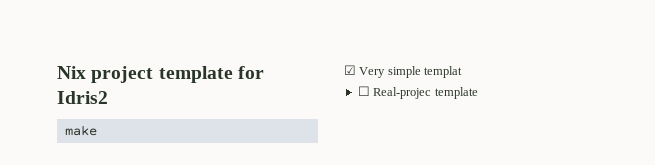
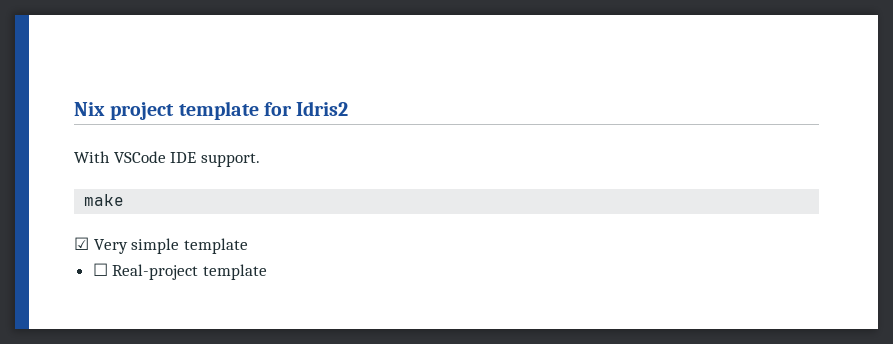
(108, 97) none -> [74,151,260,167] // With VSCode IDE support.
[424,66,463,78] templat -> [183,238,248,254] template
[373,87,432,99] Real-projec -> [112,264,199,280] Real-project

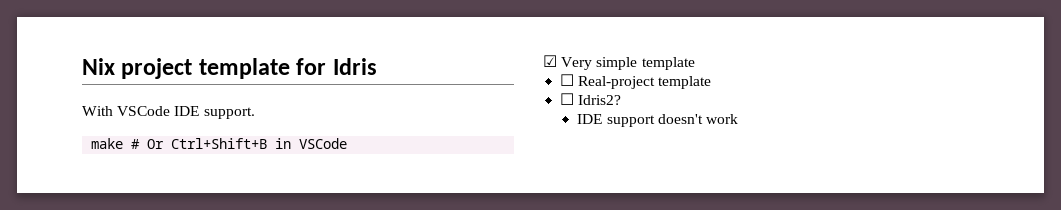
[296,101,349,116] Idris2 -> [332,58,377,75] Idris
(125, 200) none -> [131,138,348,149] # Or Ctrl+Shift+B in VSCode
(267, 272) none -> [560,93,622,105] [577,114,738,127] // ☐ Idris2? // IDE support doesn't work

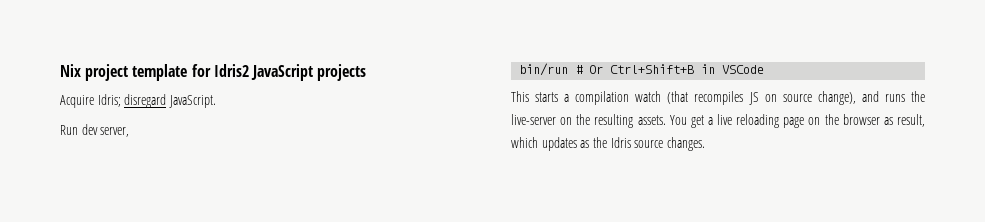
[332,58,377,75] [82,106,255,119] [91,138,124,149] Idris // With VSCode IDE support. // make -> [213,64,367,81] [60,94,216,108] [60,124,130,137] [519,63,569,76] Idris2 JavaScript projects // Acquire Idris; disregard JavaScript. // Run dev server, // bin/run
[543,55,695,70] [560,74,712,89] [560,93,622,105] [577,114,738,127] ☑ Very simple template // ☐ Real-project template // ☐ Idris2? // IDE support doesn't work -> [511,91,925,105] [511,114,925,128] [511,137,705,151] This starts a compilation watch (that recompiles JS on source change), and runs the live-server on the resulting assets. You get a live reloading page on the browser as result, which updates as the Idris source changes.

